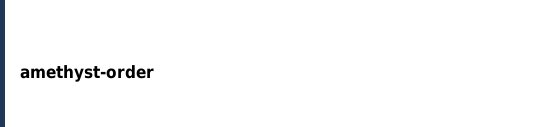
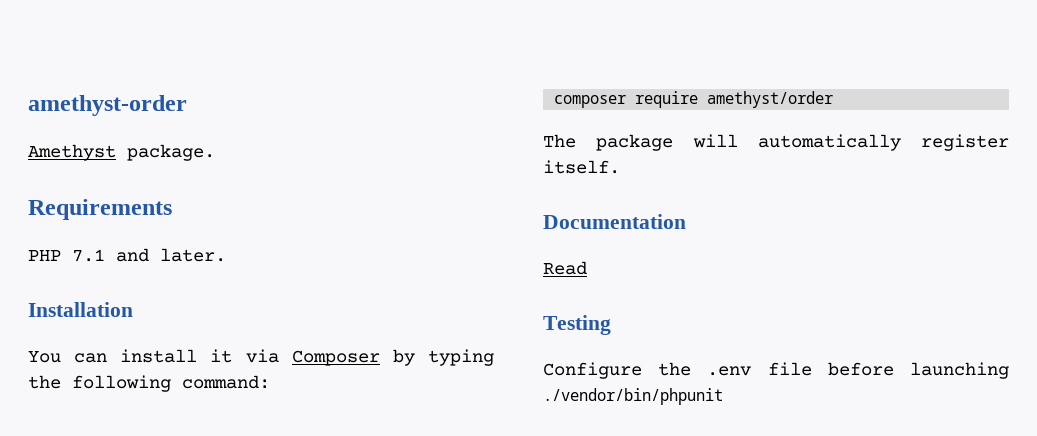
(154, 73) none -> [28,144,215,161] [28,199,172,220] [28,248,226,262] [28,302,133,317] [28,349,495,366] [28,375,270,392] [554,91,834,108] [543,134,1009,151] [543,160,620,174] [543,214,686,229] [543,261,587,275] [543,315,611,335] [543,362,1009,379] [543,388,723,405] // Amethyst package. // Requirements // PHP 7.1 and later. // Installation // You can install it via Composer by typing the following command: // composer require amethyst/order // The package will automatically register itself. // Documentation // Read // Testing // Configure the .env file before launching ./vendor/bin/phpunit

